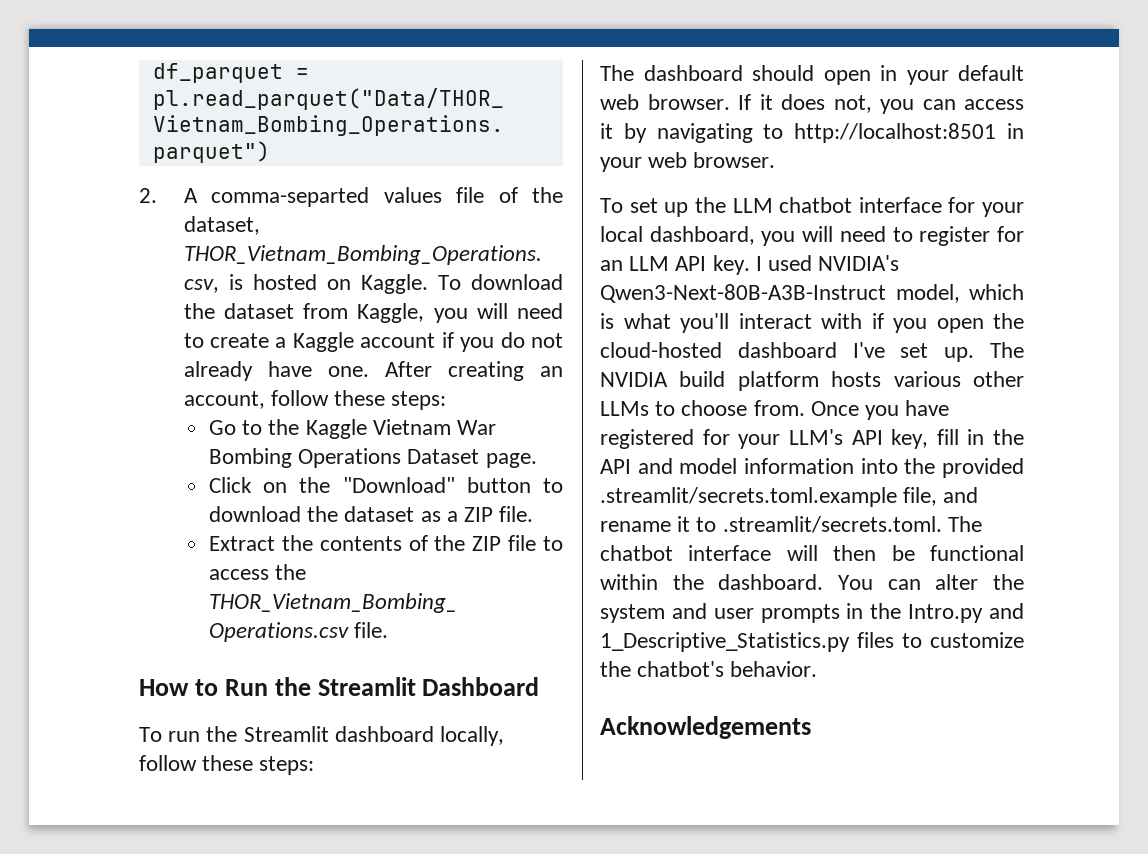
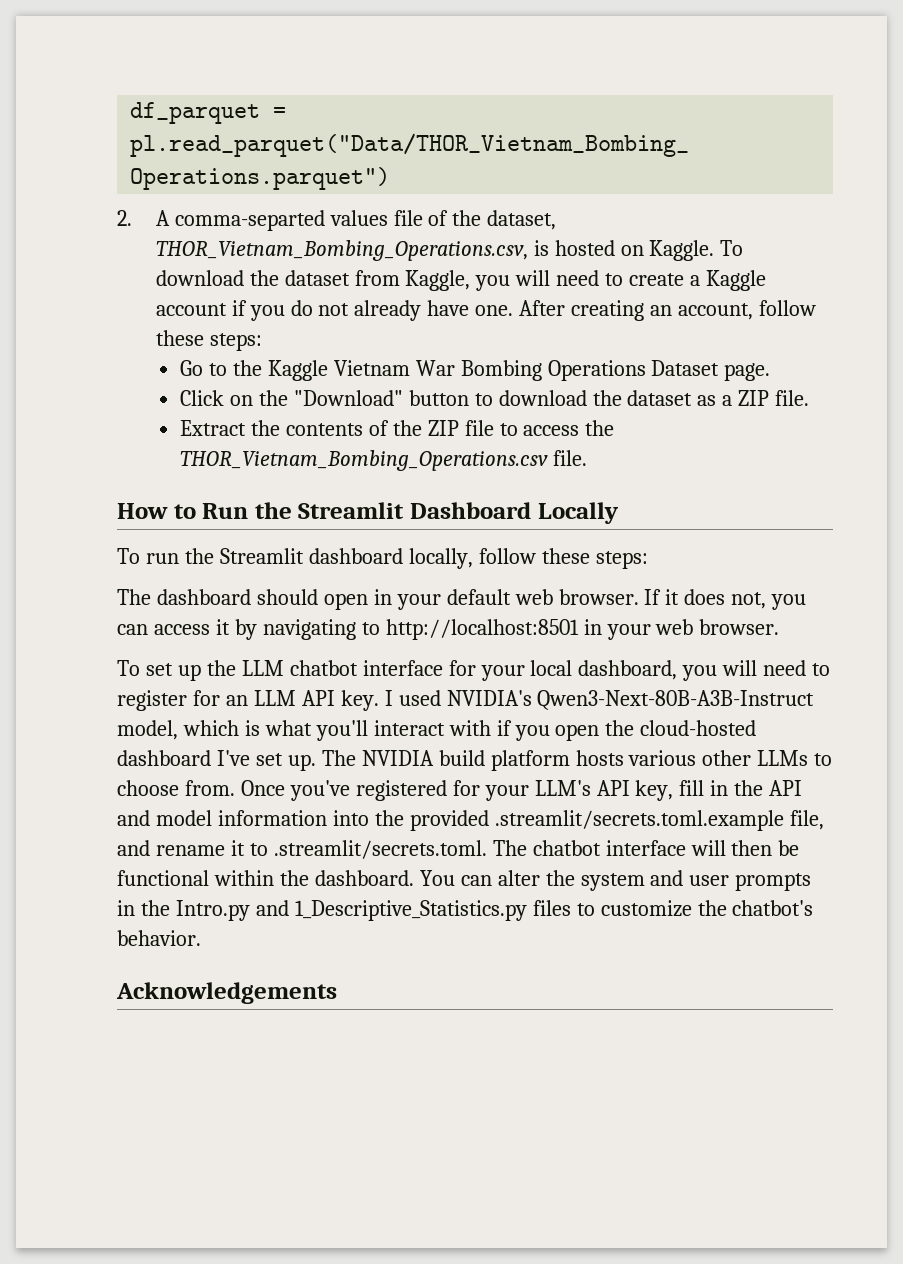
(540, 686) none -> [537,502,619,524] Locally
[865,400,950,420] you have -> [289,780,350,801] you've

